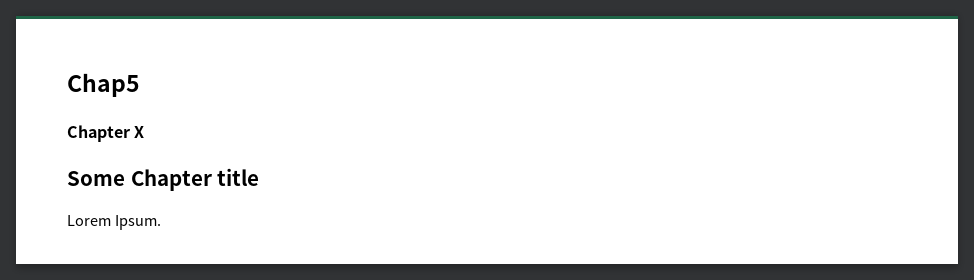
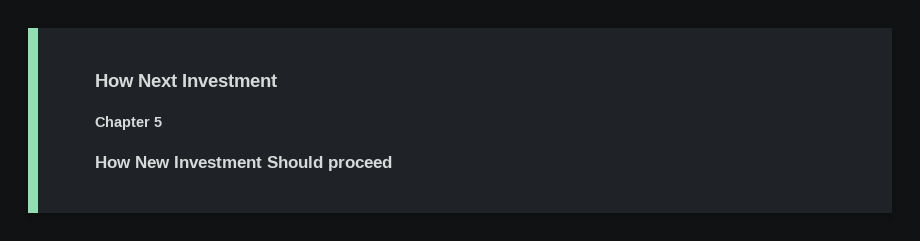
[67,73,140,97] [67,125,145,142] [67,168,260,191] [67,215,161,230] Chap5 // Chapter X // Some Chapter title // Lorem Ipsum. -> [95,74,277,87] [95,116,162,130] [95,156,392,171] How Next Investment // Chapter 5 // How New Investment Should proceed

